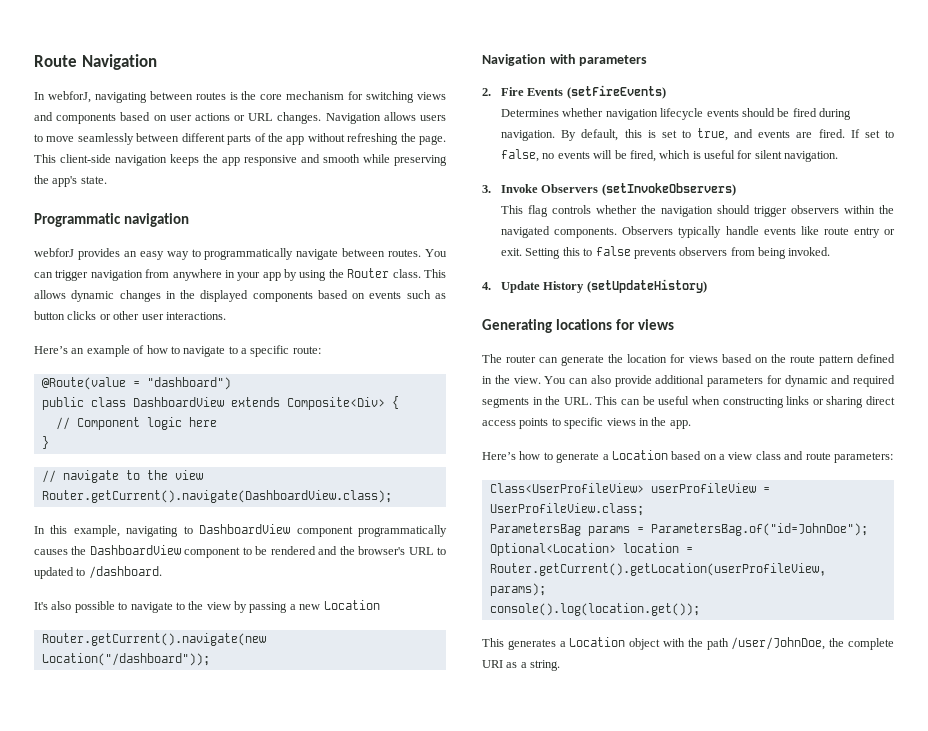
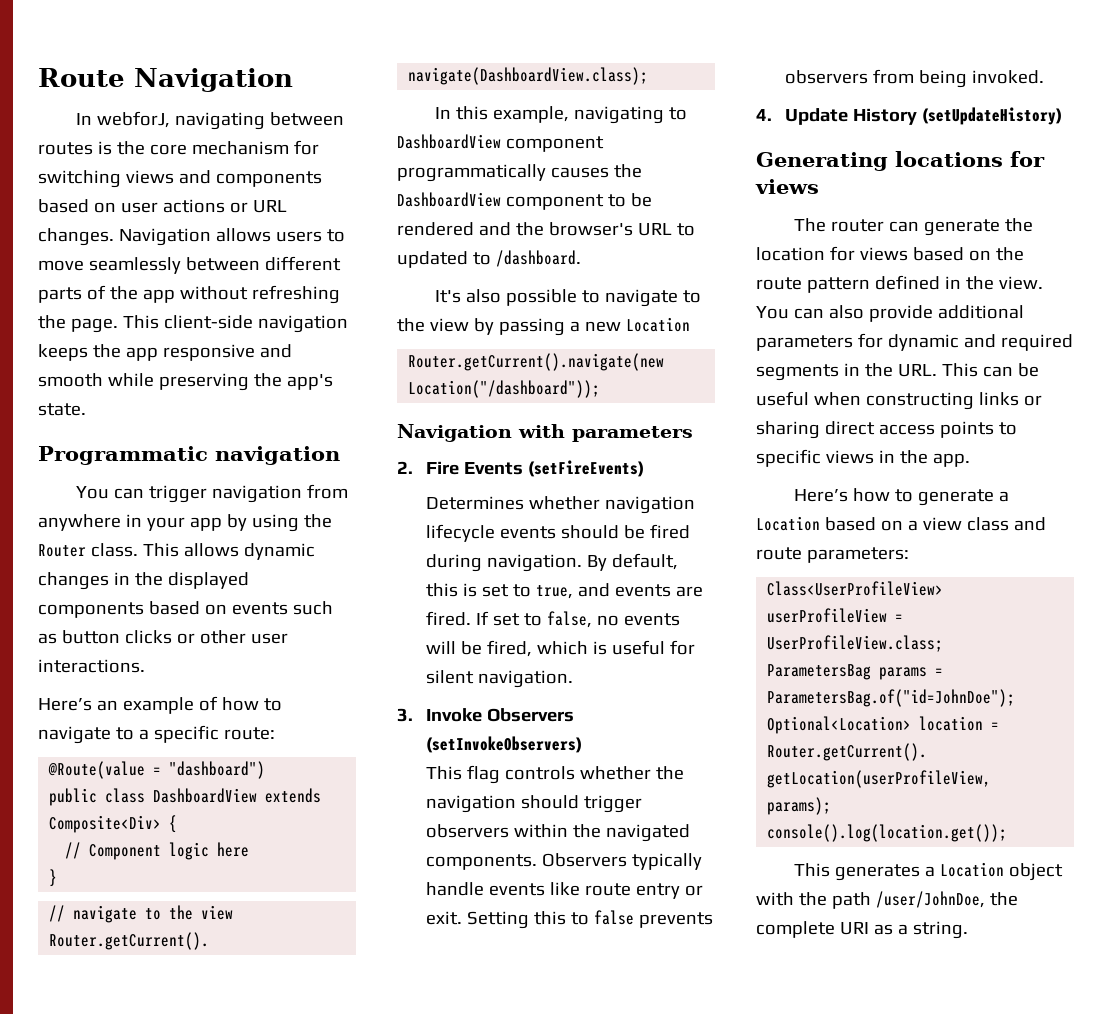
[34,248,422,260] webforJ provides an easy way to programmatically navigate between routes. -> (340, 455) none

